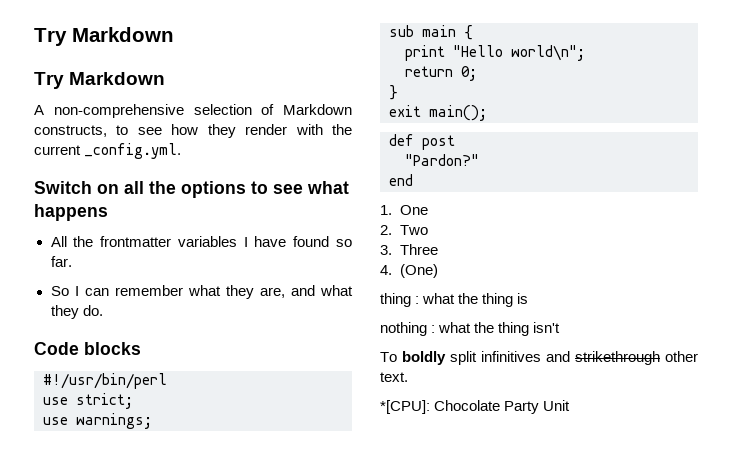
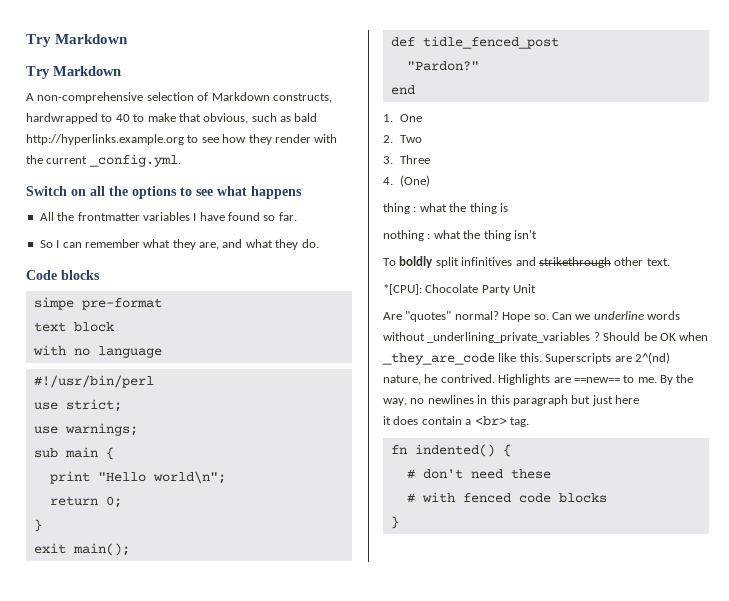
(107, 131) none -> [26,113,318,124] [26,134,184,145] hardwrapped to 40 to make that obvious, such as bald http://hyperlinks.example.org
(141, 348) none -> [33,297,162,310] [33,322,114,332] [32,345,162,358] // simpe pre-format // text block // with no language
[422,135,455,150] post -> [422,36,559,49] tidle_fenced_post
(571, 405) none -> [383,311,680,322] [383,332,709,343] [382,352,670,365] [383,374,694,385] [383,395,639,406] [383,416,529,427] [390,444,511,457] [406,469,551,479] [406,492,607,503] [390,516,399,529] // Are "quotes" normal? Hope so. Can we underline words without _underlining_private_variables ? Should be OK when _they_are_code like this. Superscripts are 2^(nd) nature, he contrived. Highlights are ==new== to me. By the way, no newlines in this paragraph but just here // it does contain a <br> tag. // fn indented() { // # don't need these // # with fenced code blocks // }

